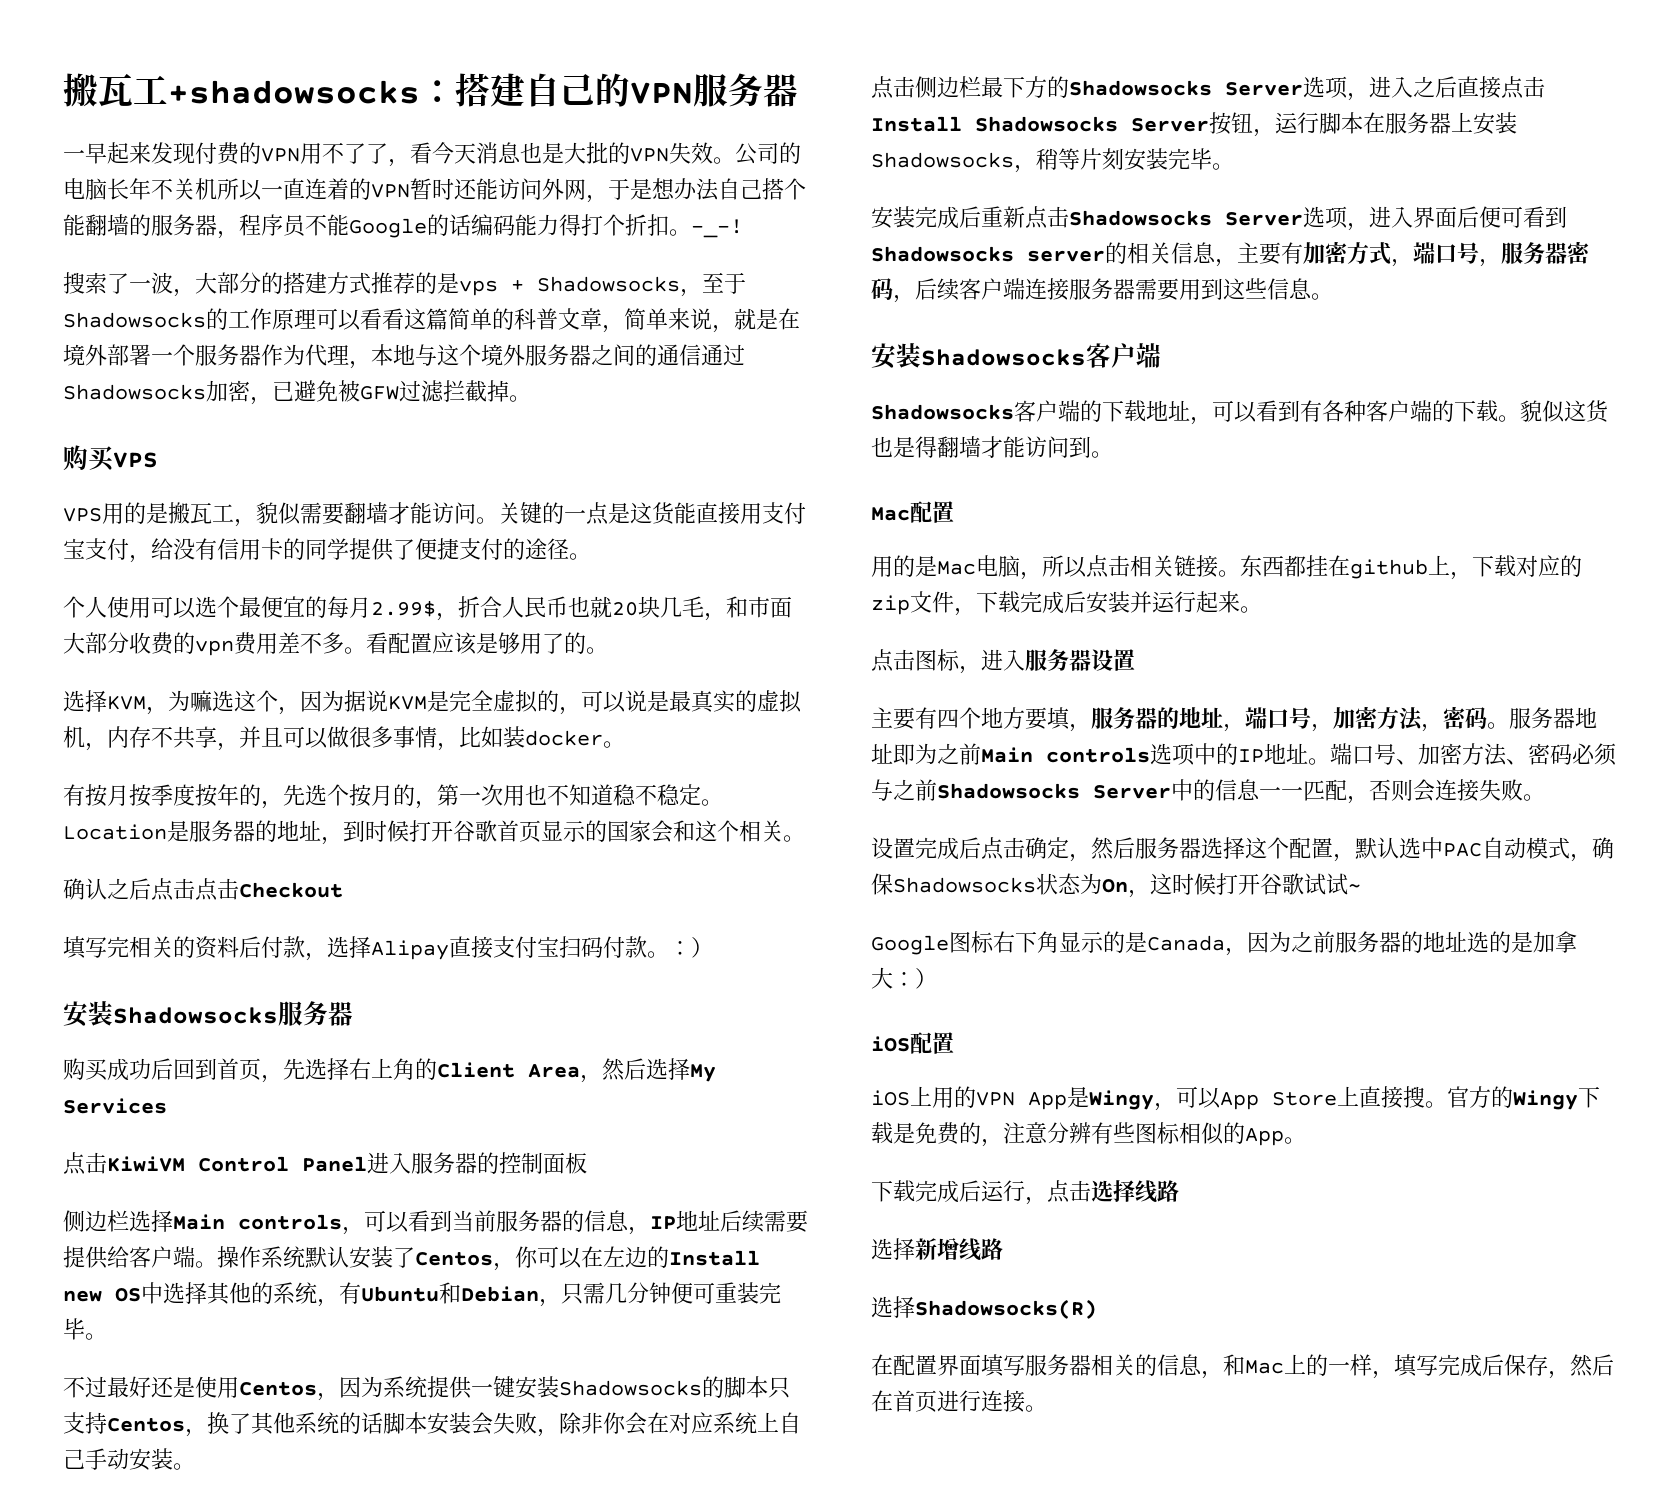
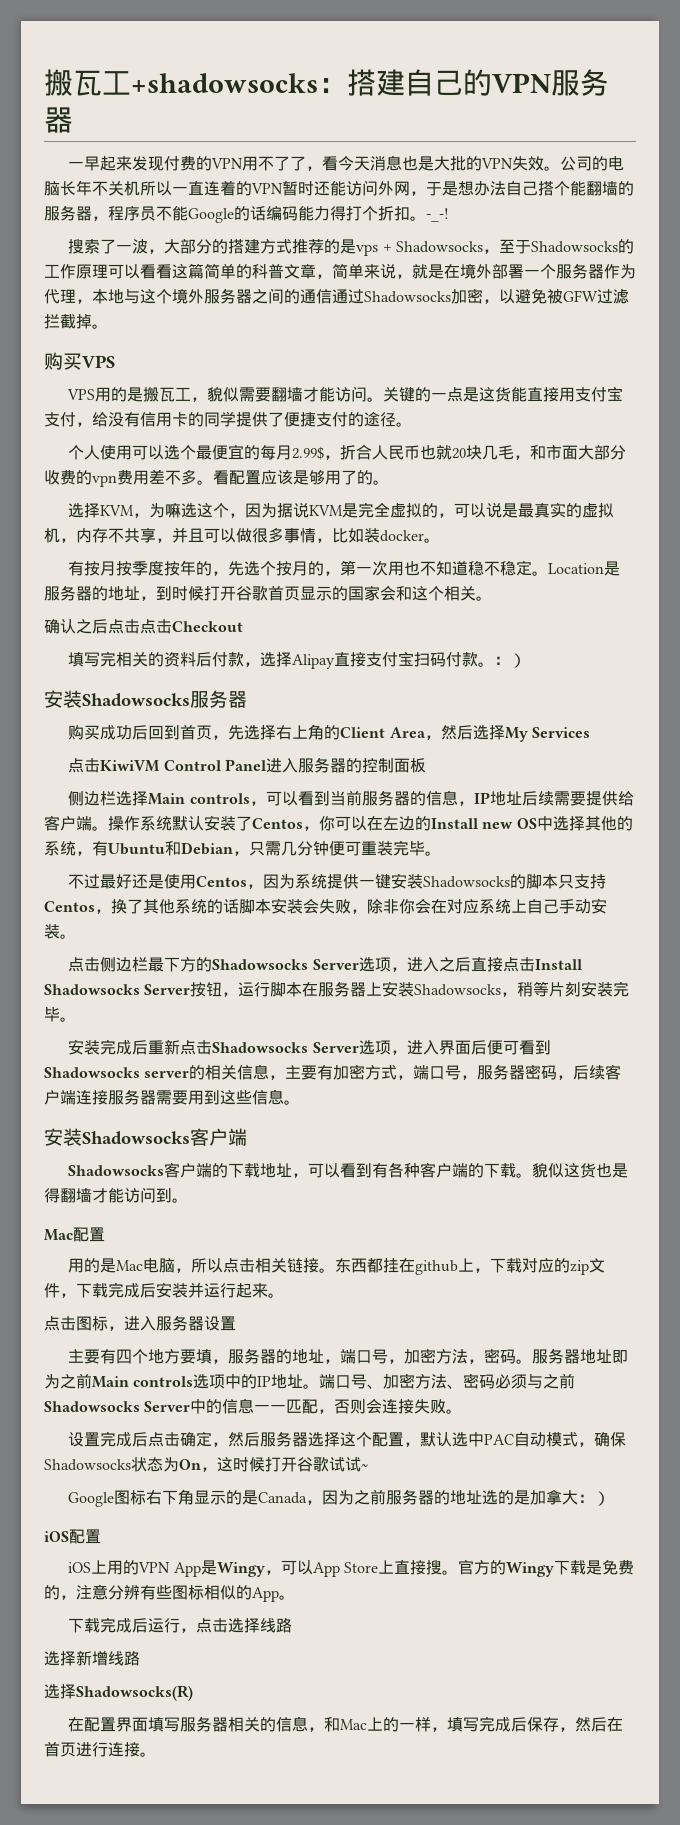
[272,381,294,401] 已 -> [499,289,515,304] 以

